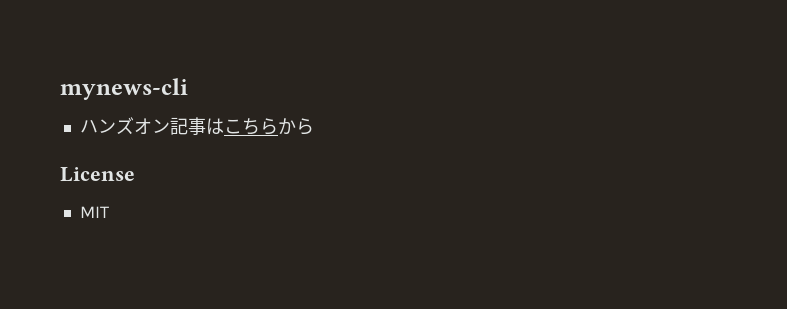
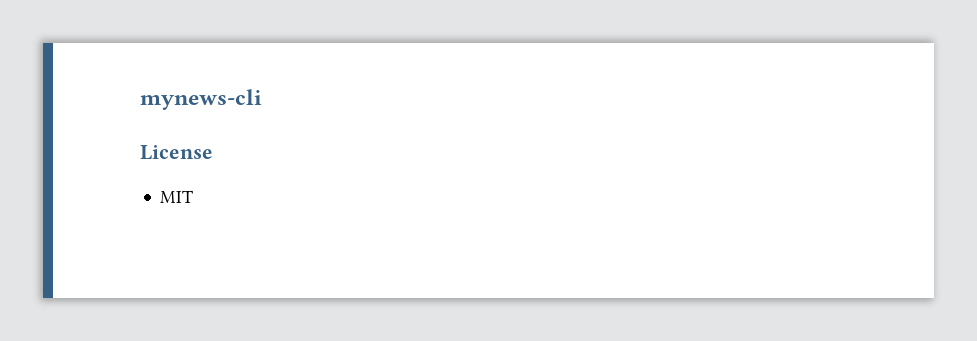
[79,117,314,135] // ハンズオン記事はこちらから -> (262, 99) none

